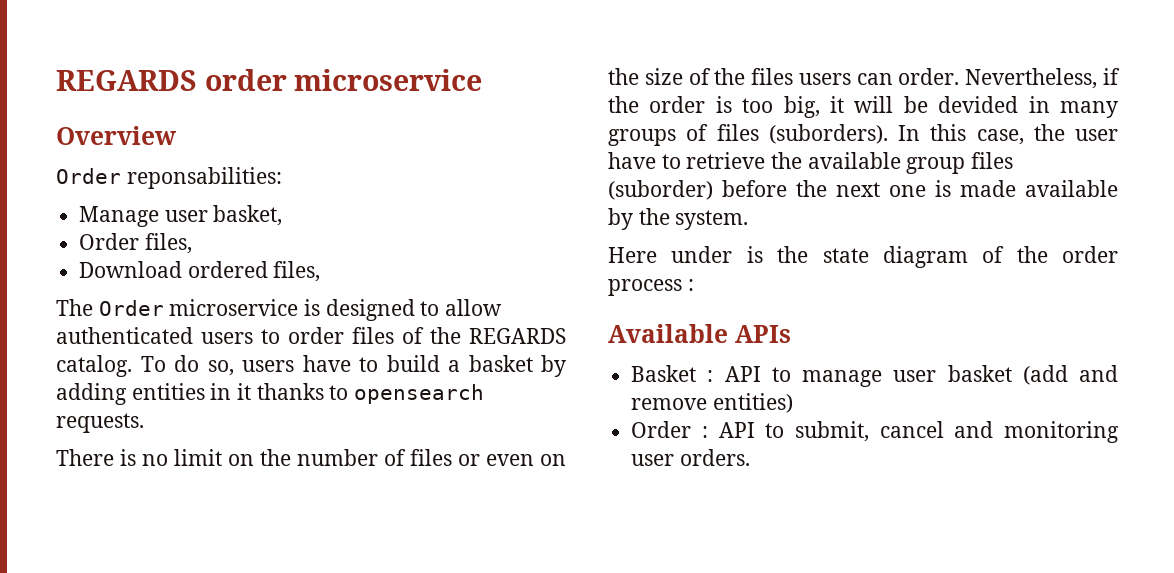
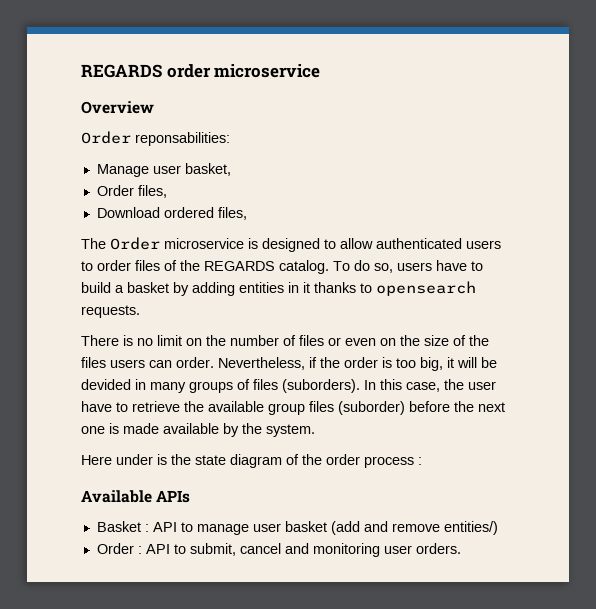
[712,393,793,413] entities) -> [443,521,498,535] entities/)

